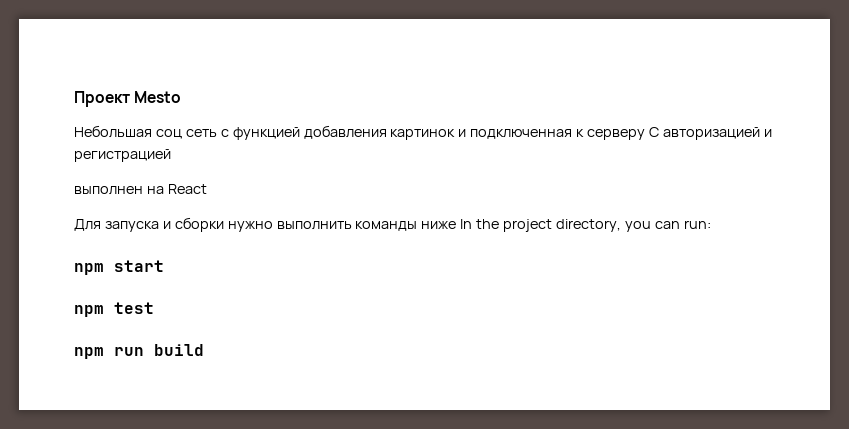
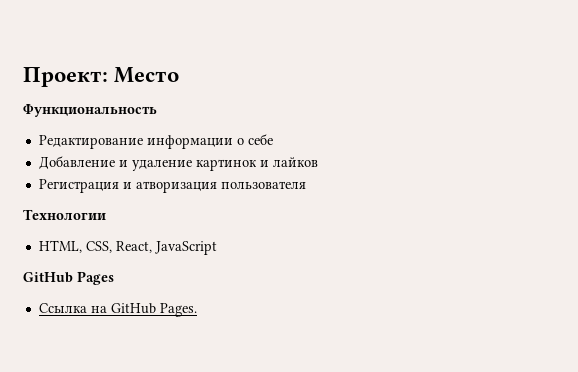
[74,91,182,107] [74,125,772,140] [74,149,171,162] [74,184,207,195] [74,217,711,232] [74,260,164,275] [74,302,154,317] [74,344,204,359] Проект Mesto // Небольшая соц сеть с функцией добавления картинок и подключенная к серверу С авторизацией и регистрацией // выполнен на React // Для запуска и сборки нужно выполнить команды ниже In the project directory, you can run: // npm start // npm test // npm run build -> [23,67,180,87] [23,104,157,117] [38,134,273,149] [38,156,318,171] [38,179,306,193] [23,209,106,220] [38,240,217,255] [23,271,114,285] [38,303,197,317] Проект: Место // Функциональность // Редактирование информации о себе // Добавление и удаление картинок и лайков // Регистрация и атворизация пользователя // Технологии // HTML, CSS, React, JavaScript // GitHub Pages // Ссылка на GitHub Pages.

